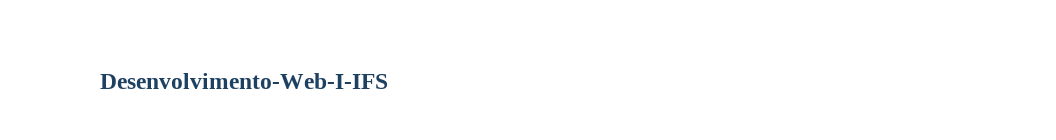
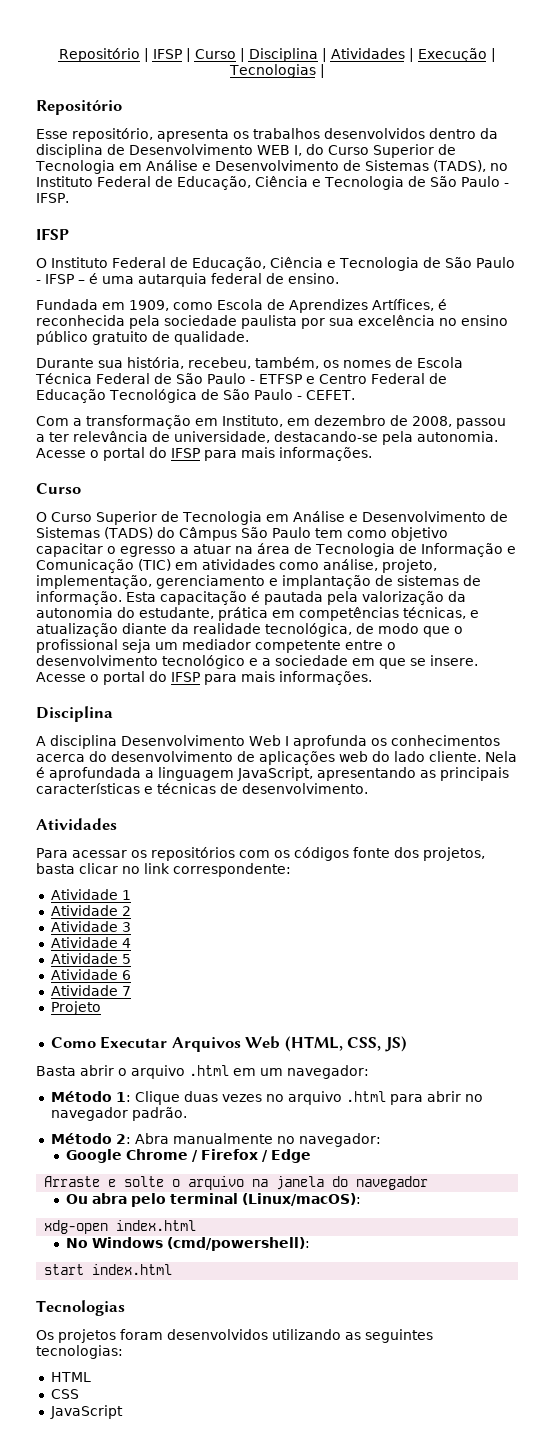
[100,73,388,89] Desenvolvimento-Web-I-IFS -> [58,48,496,62] [228,64,325,78] [36,100,122,115] [36,128,498,142] [36,144,456,158] [35,160,508,174] [36,176,509,190] [36,193,69,203] [36,228,69,240] [36,257,515,271] [36,273,339,287] [36,299,447,313] [36,315,508,329] [36,331,249,345] [36,357,463,369] [35,373,447,384] [36,389,355,403] [36,415,506,429] [36,431,498,445] [36,447,372,461] [36,483,81,494] [36,511,508,525] [36,527,448,541] [36,543,516,557] [36,559,437,573] [36,575,481,589] [36,591,466,605] [36,607,479,621] [36,623,463,637] [36,639,396,653] [36,655,478,669] [36,671,372,685] [36,706,113,722] [36,735,500,749] [36,751,517,765] [36,767,509,781] [36,783,368,794] [36,818,117,830] [36,847,485,861] [36,863,291,877] [50,889,131,900] [50,905,131,916] [50,921,131,932] [50,937,131,948] [50,953,131,964] [50,969,131,980] [50,985,131,996] [50,1001,101,1015] [50,1036,407,1052] [36,1065,369,1079] [50,1091,483,1105] [50,1107,187,1121] [50,1133,381,1147] [65,1149,311,1163] [44,1176,429,1190] [65,1193,361,1207] [44,1220,197,1234] [65,1237,310,1251] [44,1264,173,1275] [36,1300,125,1316] [36,1329,433,1343] [36,1345,123,1359] [50,1372,91,1382] [50,1389,79,1399] [49,1405,123,1419] Repositório | IFSP | Curso | Disciplina | Atividades | Execução | Tecnologias | // Repositório // Esse repositório, apresenta os trabalhos desenvolvidos dentro da disciplina de Desenvolvimento WEB I, do Curso Superior de Tecnologia em Análise e Desenvolvimento de Sistemas (TADS), no Instituto Federal de Educação, Ciência e Tecnologia de São Paulo - IFSP. // IFSP // O Instituto Federal de Educação, Ciência e Tecnologia de São Paulo - IFSP – é uma autarquia federal de ensino. // Fundada em 1909, como Escola de Aprendizes Artífices, é reconhecida pela sociedade paulista por sua excelência no ensino público gratuito de qualidade. // Durante sua história, recebeu, também, os nomes de Escola Técnica Federal de São Paulo - ETFSP e Centro Federal de Educação Tecnológica de São Paulo - CEFET. // Com a transformação em Instituto, em dezembro de 2008, passou a ter relevância de universidade, destacando-se pela autonomia. Acesse o portal do IFSP para mais informações. // Curso // O Curso Superior de Tecnologia em Análise e Desenvolvimento de Sistemas (TADS) do Câmpus São Paulo tem como objetivo capacitar o egresso a atuar na área de Tecnologia de Informação e Comunicação (TIC) em atividades como análise, projeto, implementação, gerenciamento e implantação de sistemas de informação. Esta capacitação é pautada pela valorização da autonomia do estudante, prática em competências técnicas, e atualização diante da realidade tecnológica, de modo que o profissional seja um mediador competente entre o desenvolvimento tecnológico e a sociedade em que se insere. Acesse o portal do IFSP para mais informações. // Disciplina // A disciplina Desenvolvimento Web I aprofunda os conhecimentos acerca do desenvolvimento de aplicações web do lado cliente. Nela é aprofundada a linguagem JavaScript, apresentando as principais características e técnicas de desenvolvimento. // Atividades // Para acessar os repositórios com os códigos fonte dos projetos, basta clicar no link correspondente: // Atividade 1 // Atividade 2 // Atividade 3 // Atividade 4 // Atividade 5 // Atividade 6 // Atividade 7 // Projeto // Como Executar Arquivos Web (HTML, CSS, JS) // Basta abrir o arquivo .html em um navegador: // Método 1: Clique duas vezes no arquivo .html para abrir no navegador padrão. // Método 2: Abra manualmente no navegador: // Google Chrome / Firefox / Edge // Arraste e solte o arquivo na janela do navegador // Ou abra pelo terminal (Linux/macOS): // xdg-open index.html // No Windows (cmd/powershell): // start index.html // Tecnologias // Os projetos foram desenvolvidos utilizando as seguintes tecnologias: // HTML // CSS // JavaScript

